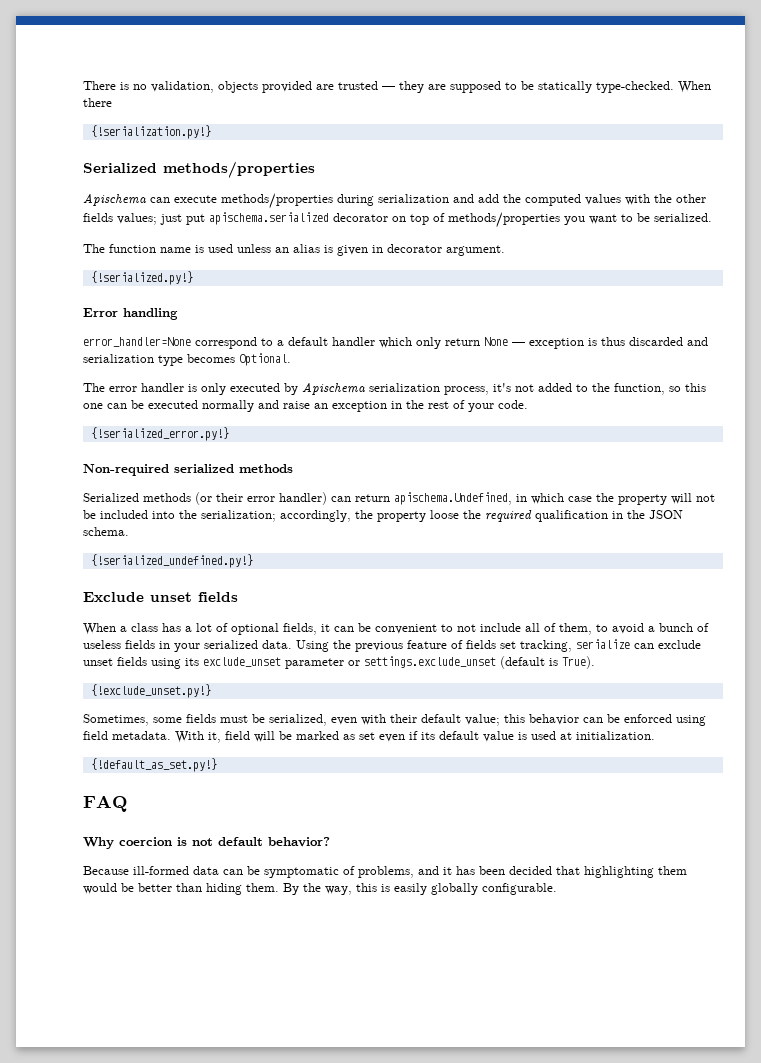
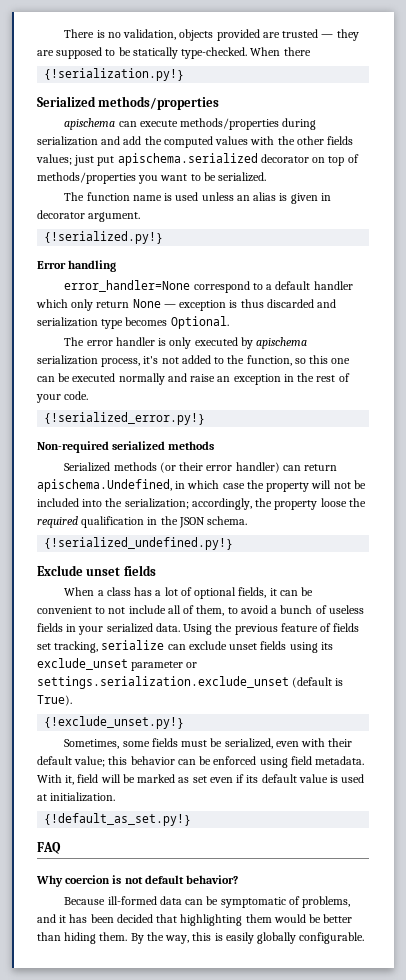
[83,193,146,206] Apischema -> [64,118,116,130] apischema
[302,382,365,395] Apischema -> [256,337,308,349] apischema
[364,656,496,668] settings.exclude_unset -> [37,676,289,689] settings.serialization.exclude_unset

